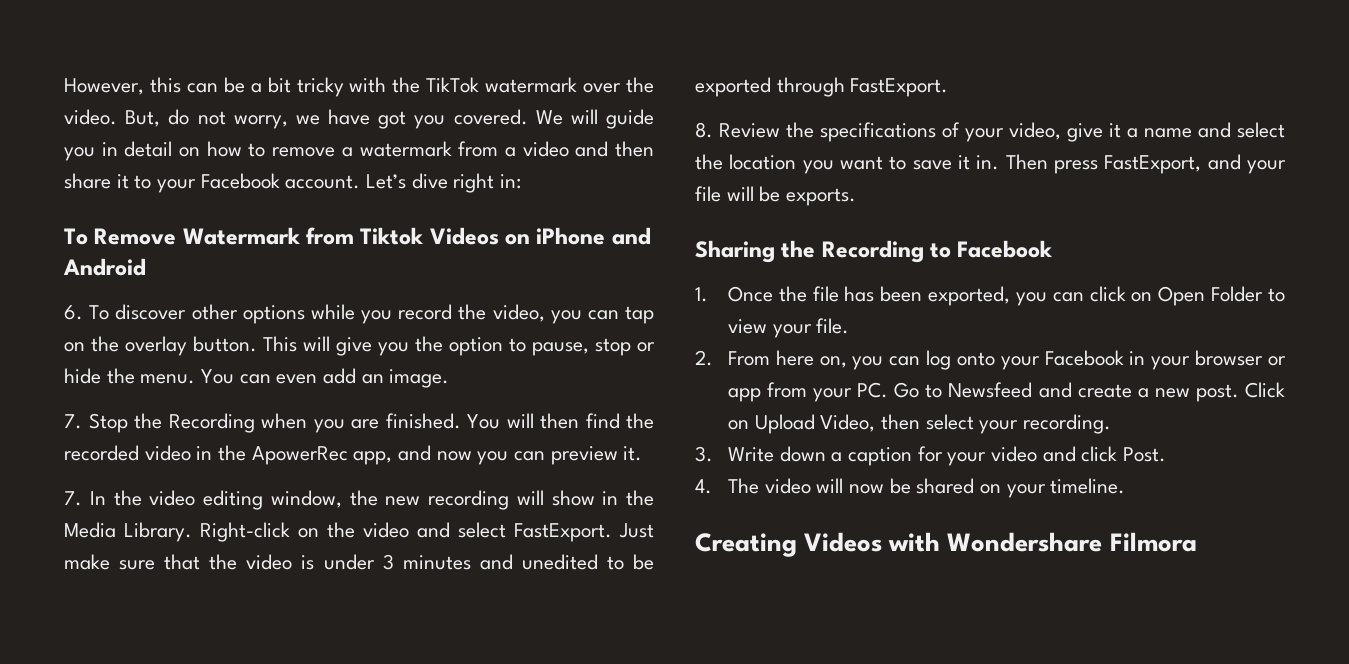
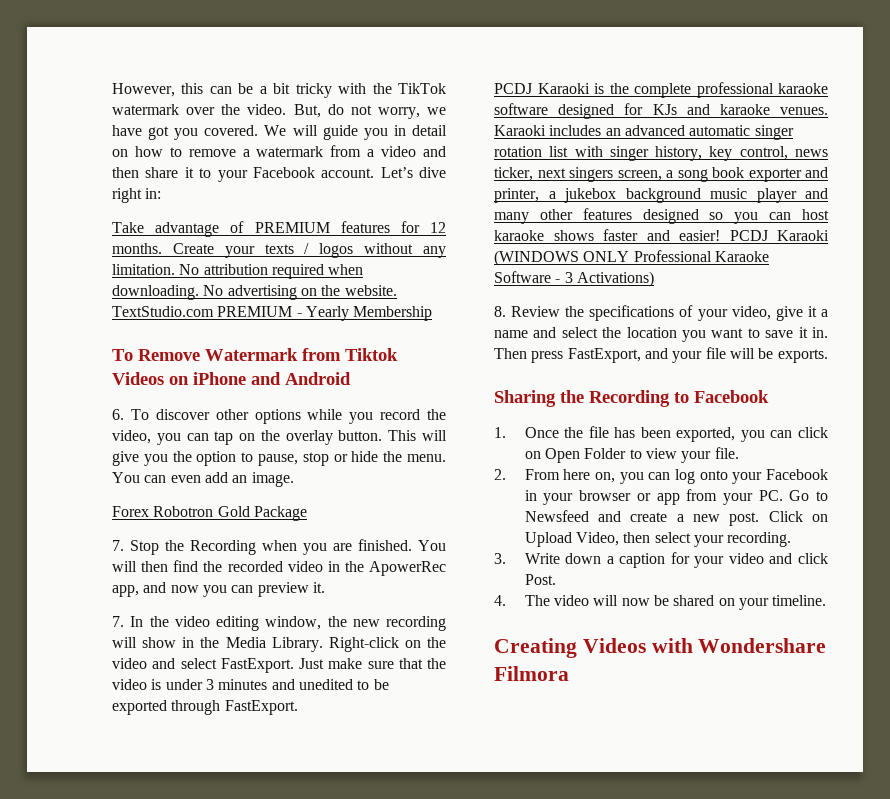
(522, 181) none -> [112,221,447,237] [112,243,446,258] [112,264,364,279] [112,285,397,300] [112,306,433,321] // Take advantage of PREMIUM features for 12 months. Create your texts / logos without any limitation. No attribution required when downloading. No advertising on the website. TextStudio.com PREMIUM - Yearly Membership
(450, 378) none -> [112,506,307,521] // Forex Robotron Gold Package
(949, 87) none -> [494,82,828,98] [494,103,828,119] [494,125,794,140] [494,146,828,161] [494,167,828,182] [494,188,828,203] [494,208,829,224] [494,229,829,241] [494,250,769,266] [494,271,654,287] // PCDJ Karaoki is the complete professional karaoke software designed for KJs and karaoke venues. Karaoki includes an advanced automatic singer rotation list with singer history, key control, news ticker, next singers screen, a song book exporter and printer, a jukebox background music player and many other features designed so you can host karaoke shows faster and easier! PCDJ Karaoki (WINDOWS ONLY Professional Karaoke Software - 3 Activations)

